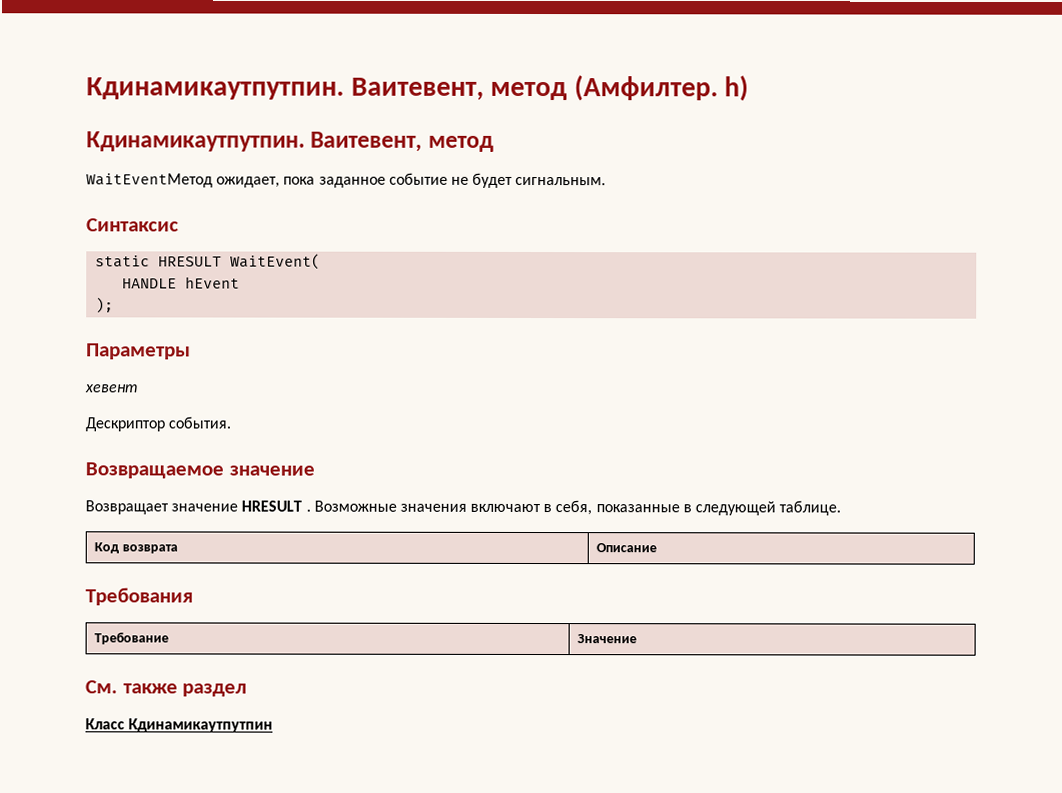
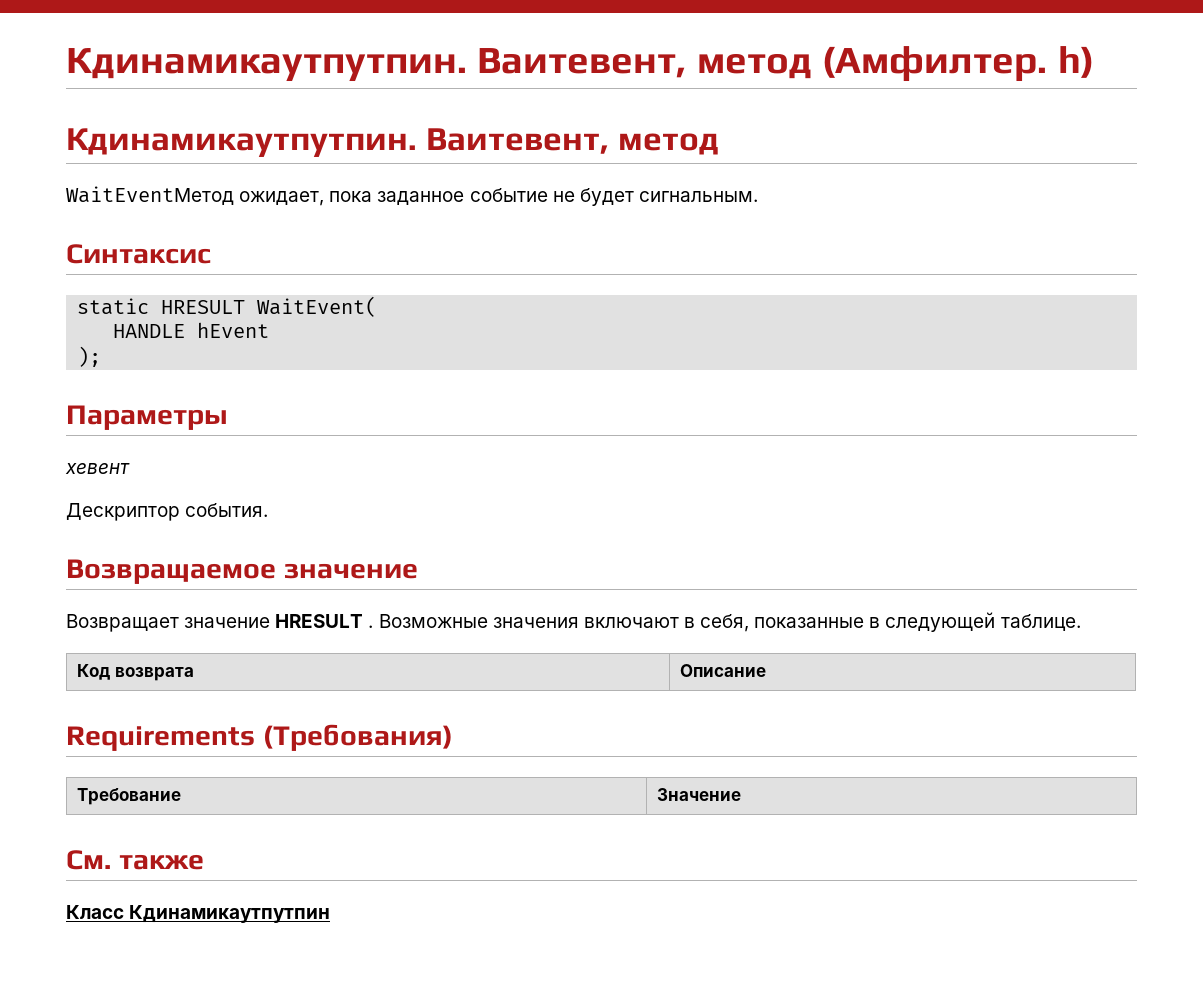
[85,587,193,606] Требования -> [66,724,453,751] Requirements (Требования)
[182,683,248,697] раздел -> (204, 862) none

